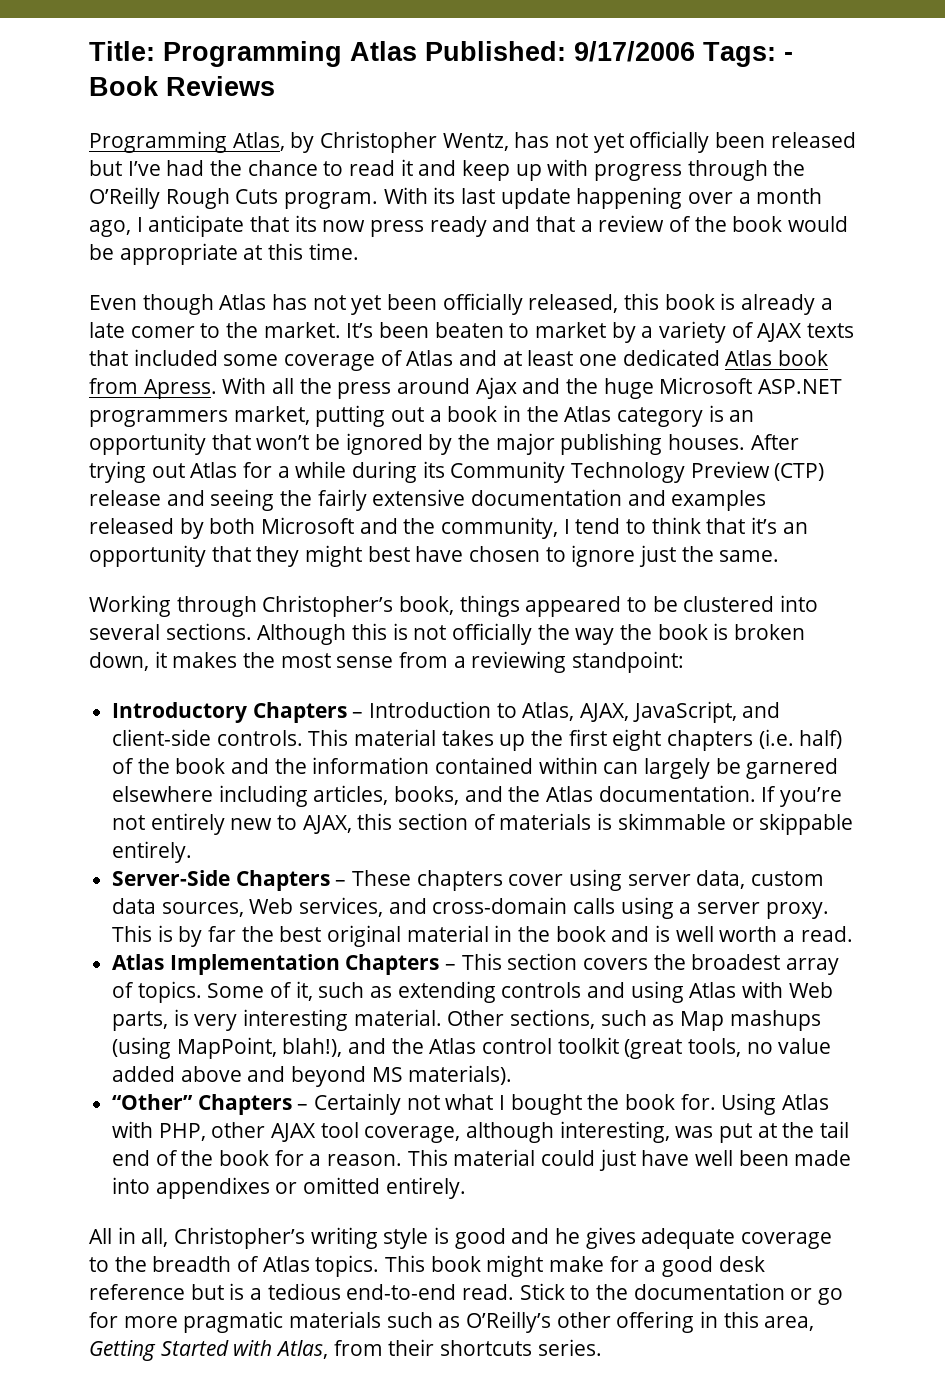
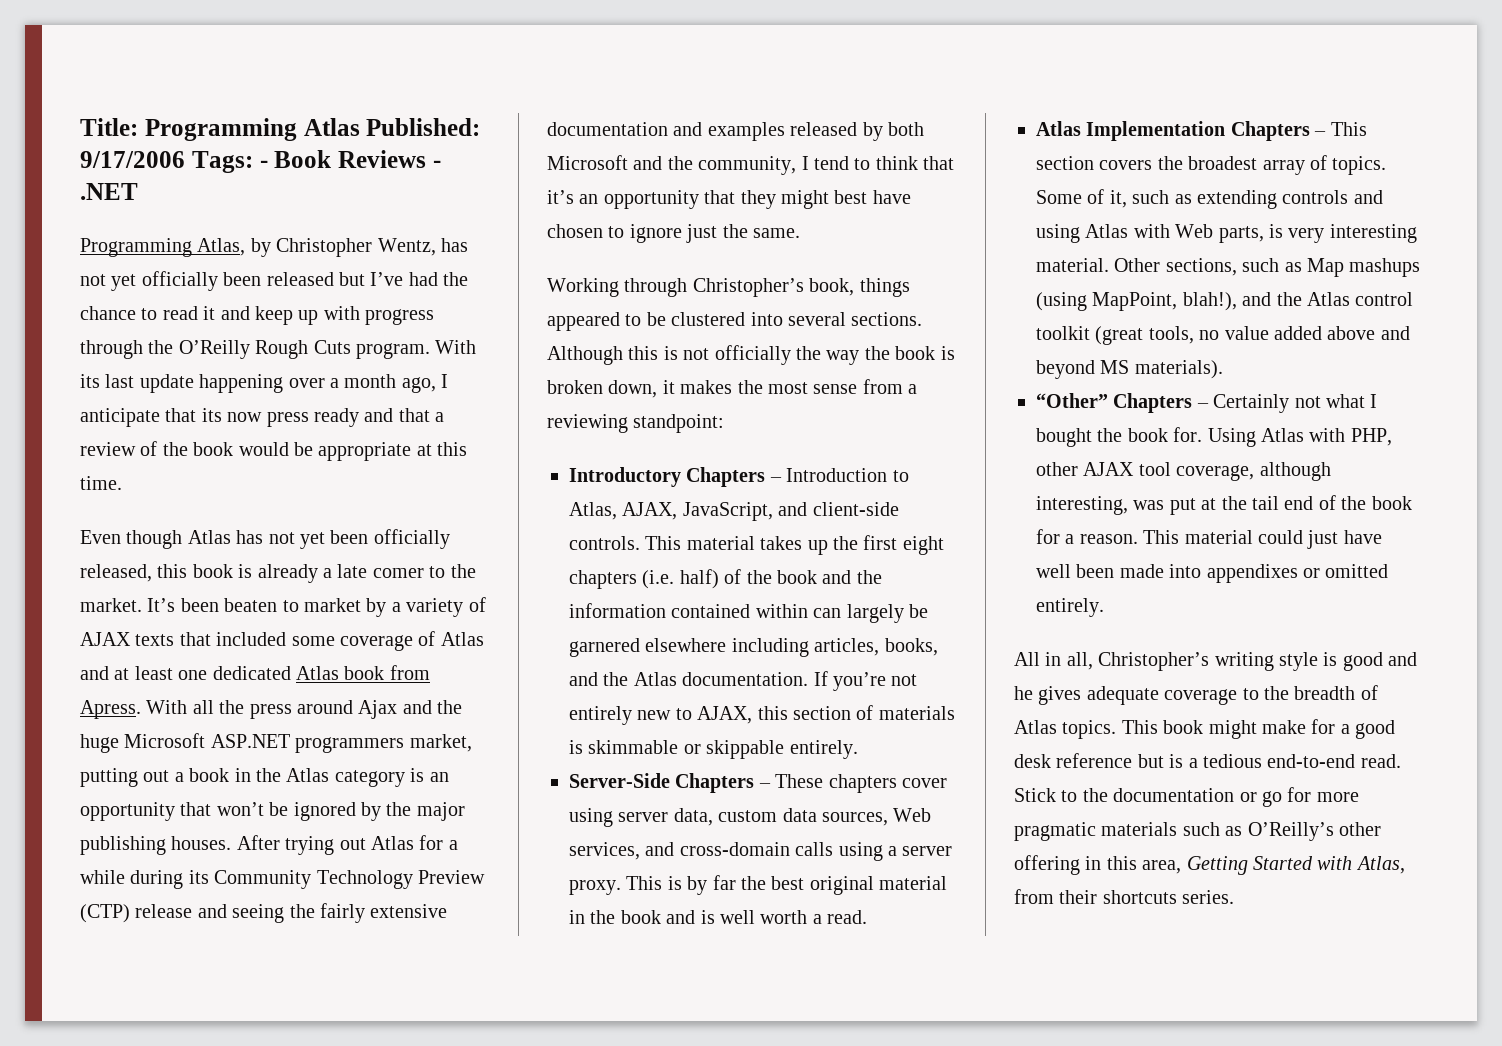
(275, 86) none -> [432,160,441,168] [80,183,138,200] - .NET

